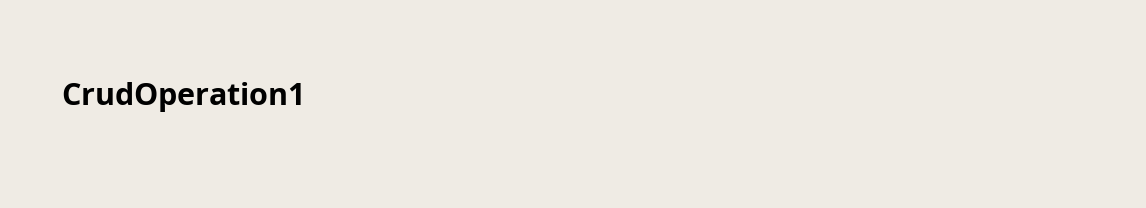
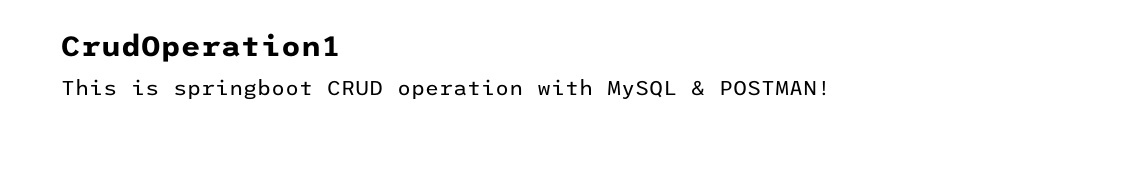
(305, 97) none -> [61,79,831,100] // This is springboot CRUD operation with MySQL & POSTMAN!

